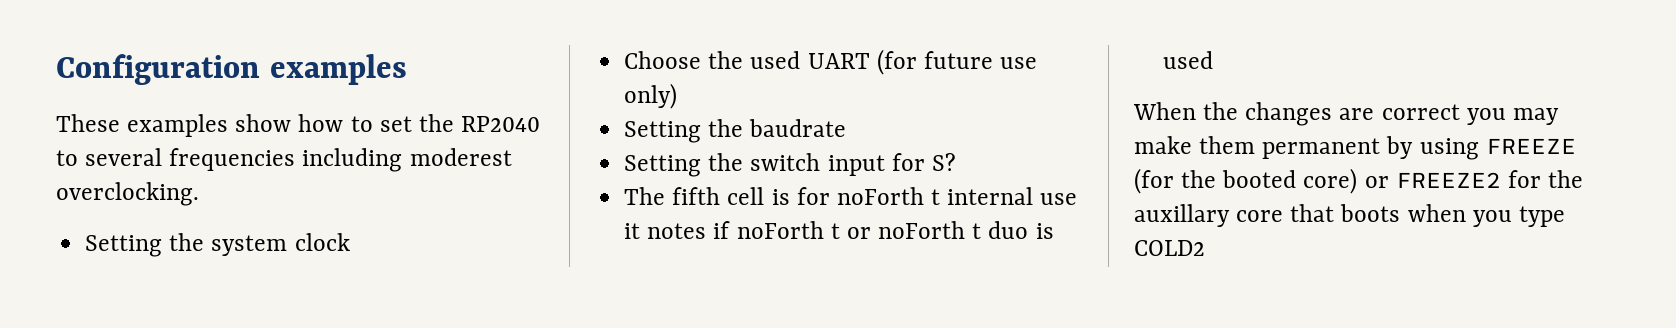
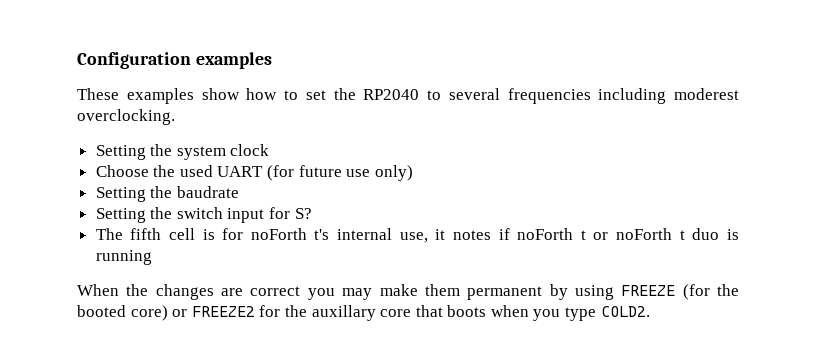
[931,187,1078,205] t internal use -> [314,228,428,243] t's internal use,
[1163,51,1214,69] used -> [95,250,152,265] running
[1134,240,1205,256] COLD2 -> [600,306,650,317] COLD2.

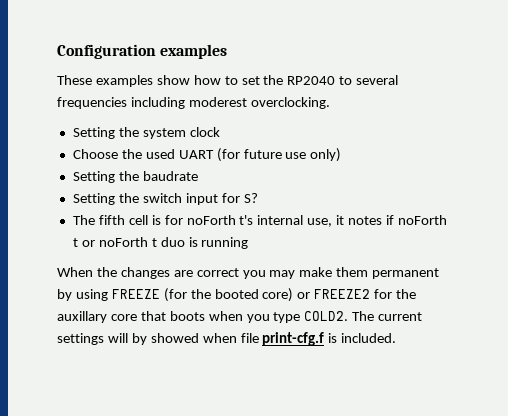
(650, 311) none -> [352,311,423,321] [57,332,397,346] The current settings will by showed when file print-cfg.f is included.

